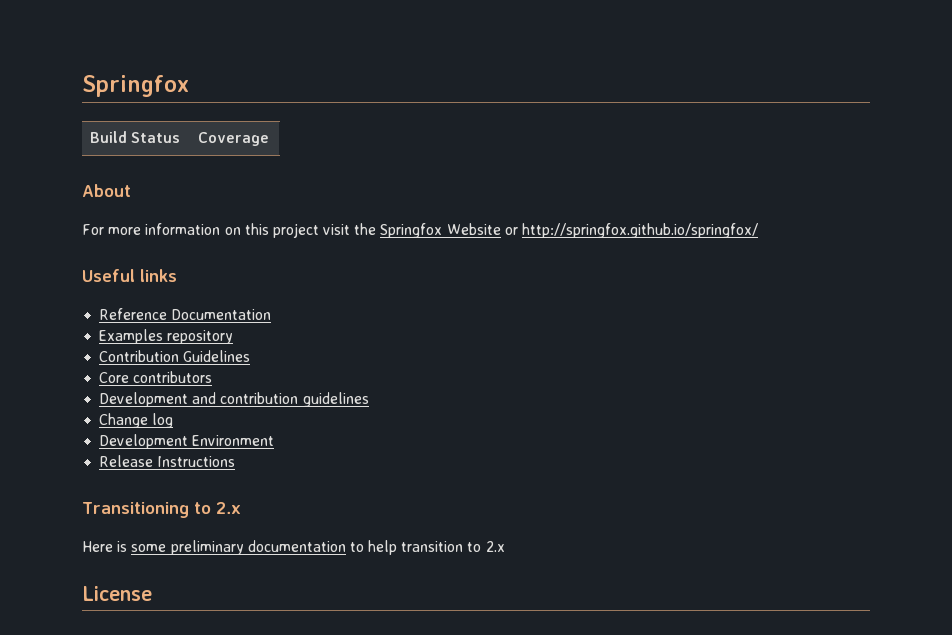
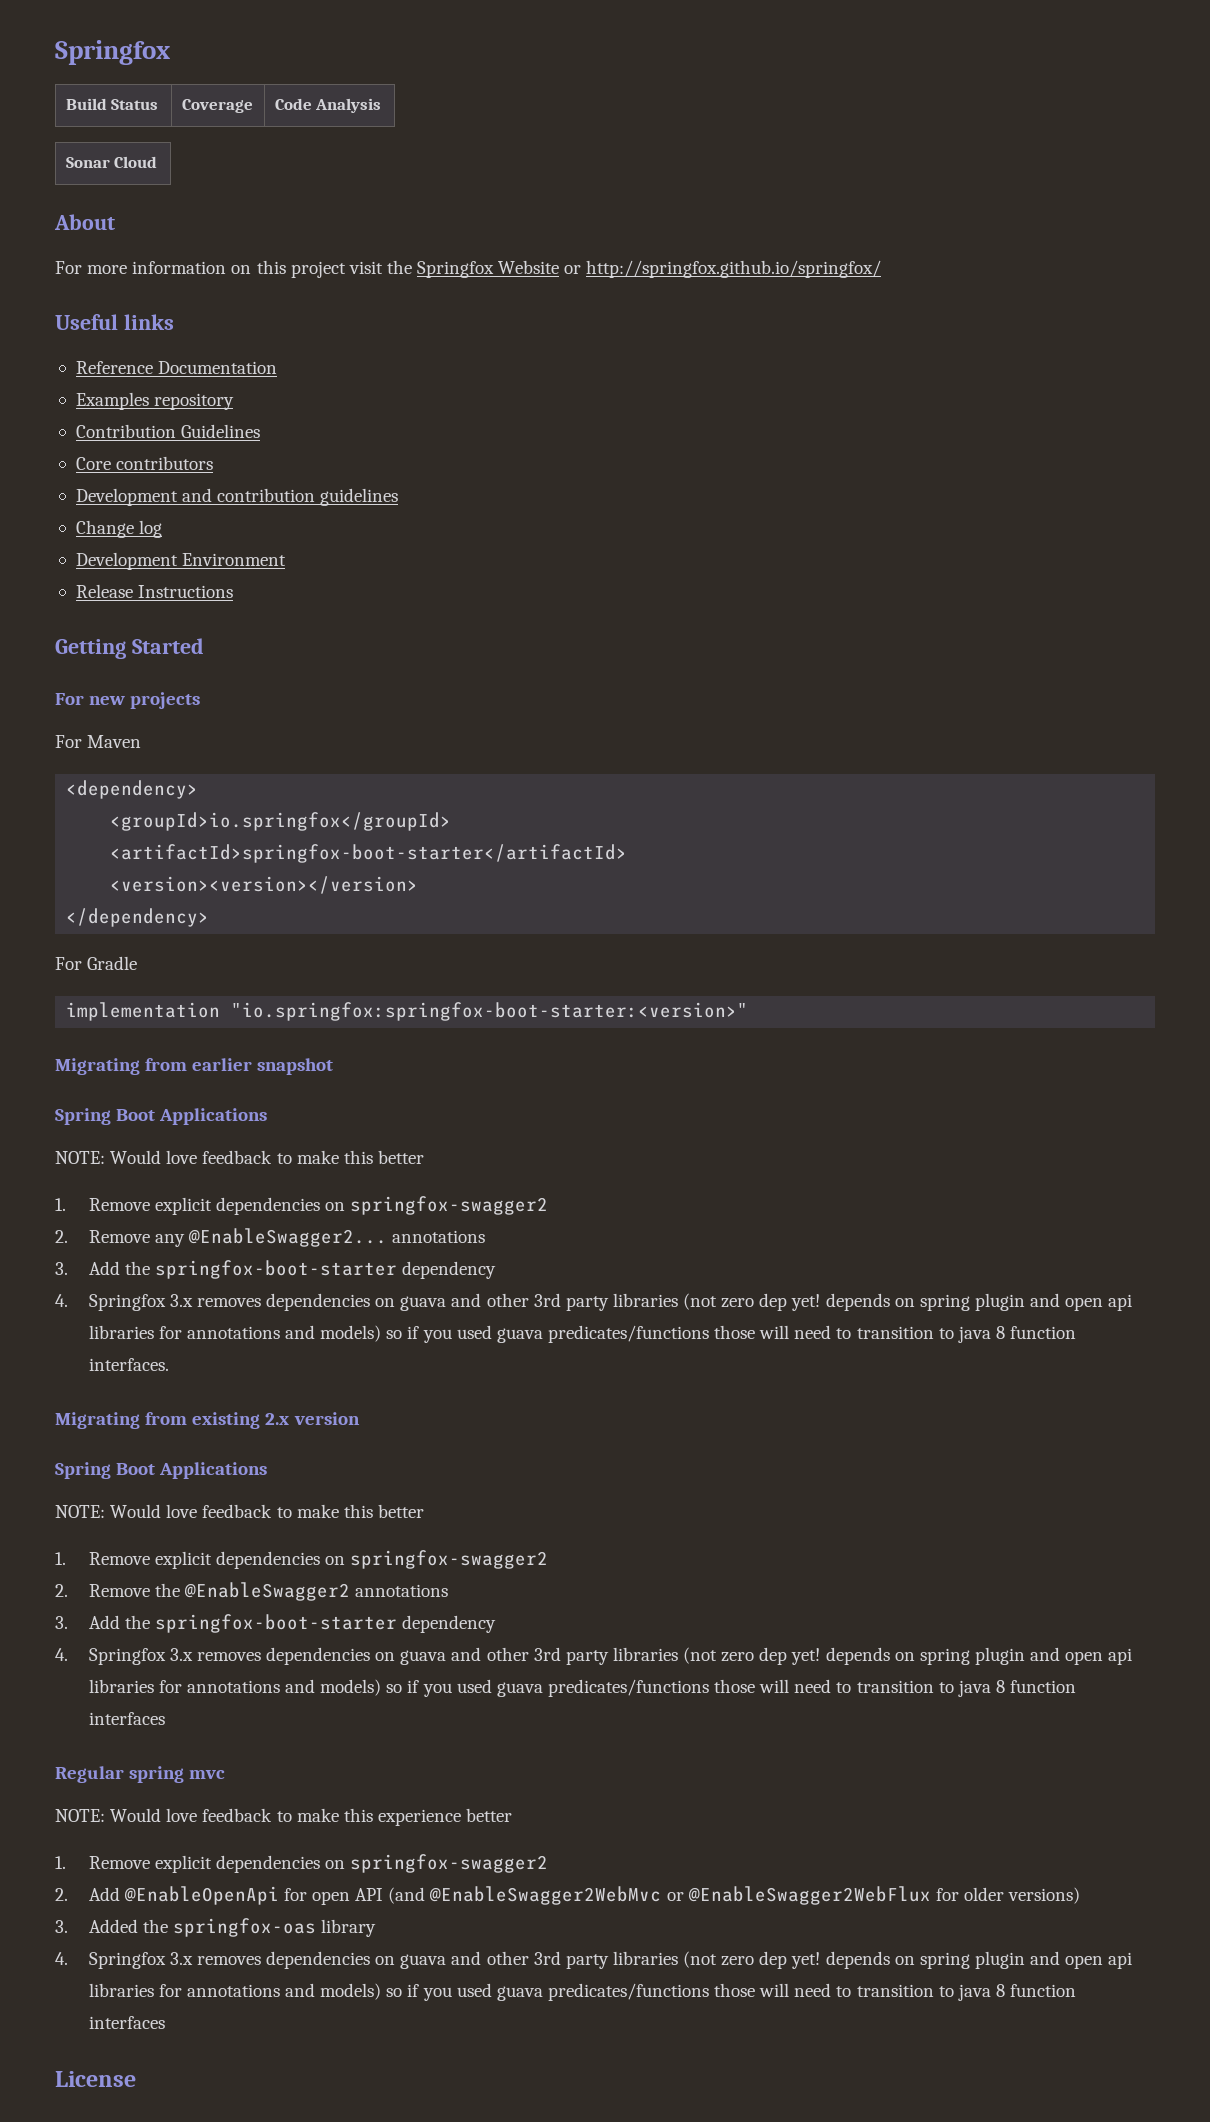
(270, 139) none -> [274,98,382,113] [65,156,158,168] | Code Analysis // Sonar Cloud
[82,502,241,518] [82,540,505,555] Transitioning to 2.x // Here is some preliminary documentation to help transition to 2.x -> [55,638,204,659] [55,692,201,709] [55,735,142,748] [66,780,199,799] [110,812,452,831] [110,844,628,863] [110,876,419,894] [66,908,210,927] [55,956,138,970] [66,1002,749,1021] [55,1058,334,1075] [55,1108,268,1125] [55,1150,424,1164] [55,1196,549,1215] [55,1228,486,1247] [55,1260,497,1279] [55,1293,1133,1311] [88,1325,1077,1343] [88,1358,169,1371] [55,1412,360,1429] [55,1462,268,1479] [55,1504,424,1518] [55,1550,549,1569] [55,1582,449,1601] [55,1614,497,1633] [55,1647,1133,1665] [88,1679,1077,1697] [88,1712,165,1725] [55,1766,226,1783] [55,1808,513,1826] [55,1854,549,1873] [55,1886,1081,1905] [55,1918,377,1937] [55,1951,1133,1969] [88,1983,1077,2001] [88,2016,165,2029] Getting Started // For new projects // For Maven // <dependency> // <groupId>io.springfox</groupId> // <artifactId>springfox-boot-starter</artifactId> // <version><version></version> // </dependency> // For Gradle // implementation "io.springfox:springfox-boot-starter:<version>" // Migrating from earlier snapshot // Spring Boot Applications // NOTE: Would love feedback to make this better // 1. Remove explicit dependencies on springfox-swagger2 // 2. Remove any @EnableSwagger2... annotations // 3. Add the springfox-boot-starter dependency // 4. Springfox 3.x removes dependencies on guava and other 3rd party libraries (not zero dep yet! depends on spring plugin and open api libraries for annotations and models) so if you used guava predicates/functions those will need to transition to java 8 function interfaces. // Migrating from existing 2.x version // Spring Boot Applications // NOTE: Would love feedback to make this better // 1. Remove explicit dependencies on springfox-swagger2 // 2. Remove the @EnableSwagger2 annotations // 3. Add the springfox-boot-starter dependency // 4. Springfox 3.x removes dependencies on guava and other 3rd party libraries (not zero dep yet! depends on spring plugin and open api libraries for annotations and models) so if you used guava predicates/functions those will need to transition to java 8 function interfaces // Regular spring mvc // NOTE: Would love feedback to make this experience better // 1. Remove explicit dependencies on springfox-swagger2 // 2. Add @EnableOpenApi for open API (and @EnableSwagger2WebMvc or @EnableSwagger2WebFlux for older versions) // 3. Added the springfox-oas library // 4. Springfox 3.x removes dependencies on guava and other 3rd party libraries (not zero dep yet! depends on spring plugin and open api libraries for annotations and models) so if you used guava predicates/functions those will need to transition to java 8 function interfaces

